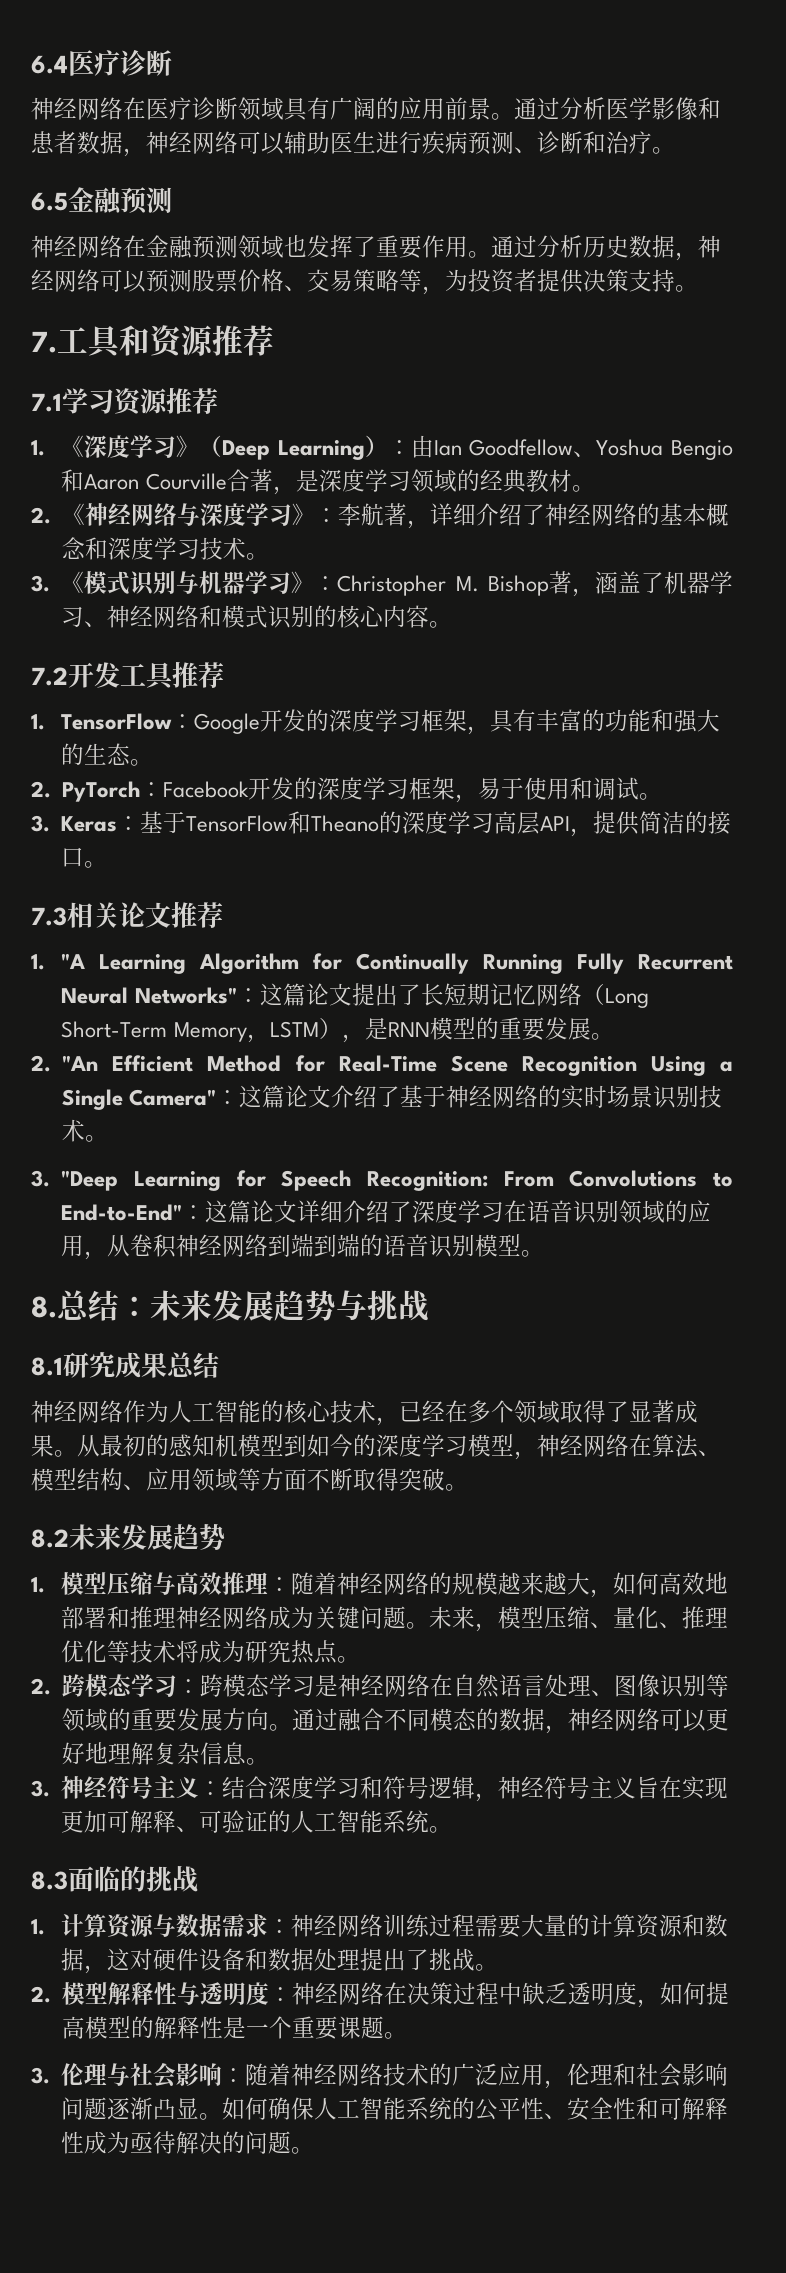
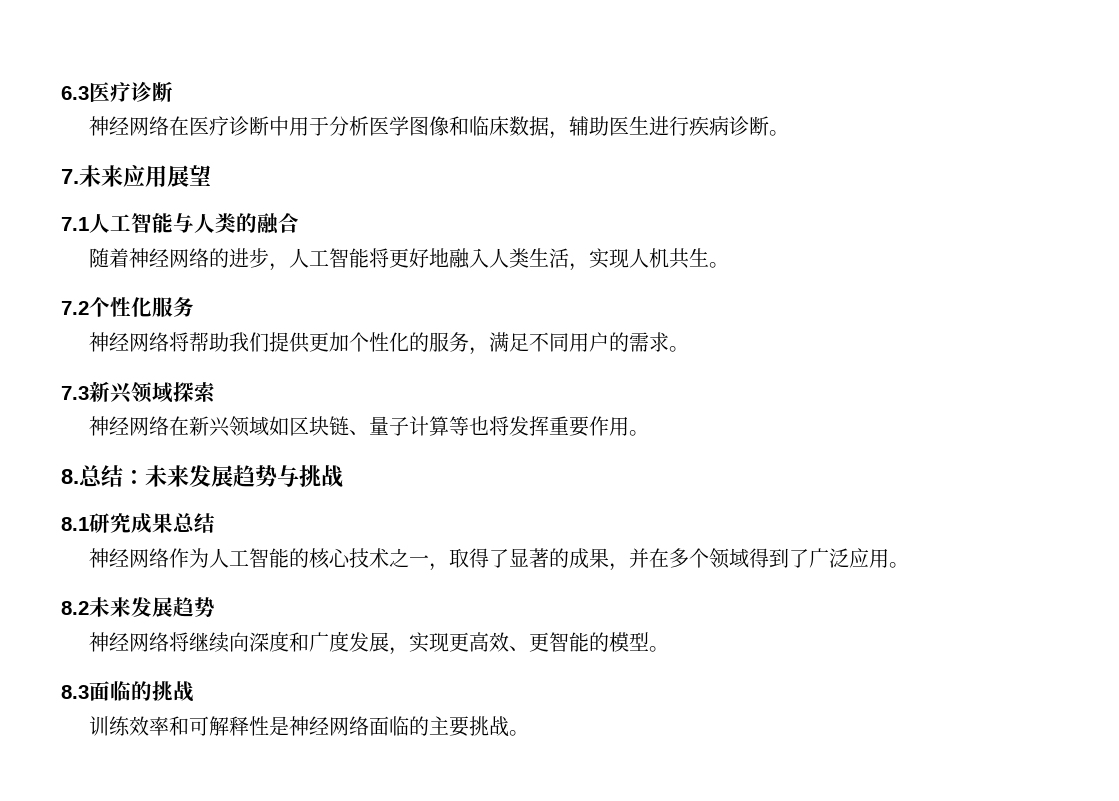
[31,55,68,74] 6.4 -> [61,86,89,100] 6.3
[238,97,721,121] [31,131,675,157] [31,187,172,215] [31,235,721,261] [31,269,698,295] [31,325,274,358] [31,387,218,416] [31,435,733,460] [61,469,595,495] [31,503,730,529] [62,537,270,560] [31,571,733,597] [61,605,453,629] [31,661,224,690] [31,709,721,735] [61,743,154,766] [31,777,663,803] [31,811,732,837] [61,847,108,868] [31,901,223,928] [31,953,734,974] [61,983,649,1008] [61,1017,614,1043] [31,1055,733,1076] [62,1085,723,1110] [62,1119,109,1142] [31,1170,733,1191] [61,1200,712,1224] [61,1234,522,1260] 领域具有广阔的应用前景。通过分析医学影像和患者数据，神经网络可以辅助医生进行疾病预测、诊断和治疗。 // 6.5金融预测 // 神经网络在金融预测领域也发挥了重要作用。通过分析历史数据，神经网络可以预测股票价格、交易策略等，为投资者提供决策支持。 // 7.工具和资源推荐 // 7.1学习资源推荐 // 1.《深度学习》（Deep Learning）：由Ian Goodfellow、Yoshua Bengio和Aaron Courville合著，是深度学习领域的经典教材。 // 2.《神经网络与深度学习》：李航著，详细介绍了神经网络的基本概念和深度学习技术。 // 3.《模式识别与机器学习》：Christopher M. Bishop著，涵盖了机器学习、神经网络和模式识别的核心内容。 // 7.2开发工具推荐 // 1. TensorFlow：Google开发的深度学习框架，具有丰富的功能和强大的生态。 // 2. PyTorch：Facebook开发的深度学习框架，易于使用和调试。 // 3. Keras：基于TensorFlow和Theano的深度学习高层API，提供简洁的接口。 // 7.3相关论文推荐 // 1. "A Learning Algorithm for Continually Running Fully Recurrent Neural Networks"：这篇论文提出了长短期记忆网络（Long Short-Term Memory，LSTM），是RNN模型的重要发展。 // 2. "An Efficient Method for Real-Time Scene Recognition Using a Single Camera"：这篇论文介绍了基于神经网络的实时场景识别技术。 // 3. "Deep Learning for Speech Recognition: From Convolutions to End-to-End"：这篇论文详细介绍了深度学习在语音识别领域的应用，从卷积神经网络到端到端的语音识别模型 -> [268,116,789,139] [61,165,211,187] [61,213,299,235] [88,248,729,271] [61,297,194,317] [88,332,689,355] [61,381,215,404] [88,416,629,437] 中用于分析医学图像和临床数据，辅助医生进行疾病诊断。 // 7.未来应用展望 // 7.1人工智能与人类的融合 // 随着神经网络的进步，人工智能将更好地融入人类生活，实现人机共生。 // 7.2个性化服务 // 神经网络将帮助我们提供更加个性化的服务，满足不同用户的需求。 // 7.3新兴领域探索 // 神经网络在新兴领域如区块链、量子计算等也将发挥重要作用
[376,1400,698,1426] [31,1434,721,1460] [31,1468,445,1492] ，已经在多个领域取得了显著成果。从最初的感知机模型到如今的深度学习模型，神经网络在算法、模型结构、应用领域等方面不断取得突破 -> [388,548,889,571] 之一，取得了显著的成果，并在多个领域得到了广泛应用
[31,1572,729,1598] [61,1606,729,1632] [61,1640,361,1664] [31,1674,730,1698] [62,1708,730,1734] [62,1742,270,1765] [31,1776,729,1802] [61,1810,453,1833] [31,1866,198,1893] [31,1914,729,1939] [61,1948,499,1974] [31,1982,730,2008] [62,2016,408,2040] [31,2063,729,2089] [61,2097,729,2121] [61,2131,292,2154] 1.模型压缩与高效推理：随着神经网络的规模越来越大，如何高效地部署和推理神经网络成为关键问题。未来，模型压缩、量化、推理优化等技术将成为研究热点。 // 2.跨模态学习：跨模态学习是神经网络在自然语言处理、图像识别等领域的重要发展方向。通过融合不同模态的数据，神经网络可以更好地理解复杂信息。 // 3.神经符号主义：结合深度学习和符号逻辑，神经符号主义旨在实现更加可解释、可验证的人工智能系统。 // 8.3面临的挑战 // 1.计算资源与数据需求：神经网络训练过程需要大量的计算资源和数据，这对硬件设备和数据处理提出了挑战。 // 2.模型解释性与透明度：神经网络在决策过程中缺乏透明度，如何提高模型的解释性是一个重要课题。 // 3.伦理与社会影响：随着神经网络技术的广泛应用，伦理和社会影响问题逐渐凸显。如何确保人工智能系统的公平性、安全性和可解释性成为亟待解决的问题 -> [88,631,669,655] [61,681,194,702] [88,716,509,737] 神经网络将继续向深度和广度发展，实现更高效、更智能的模型。 // 8.3面临的挑战 // 训练效率和可解释性是神经网络面临的主要挑战

